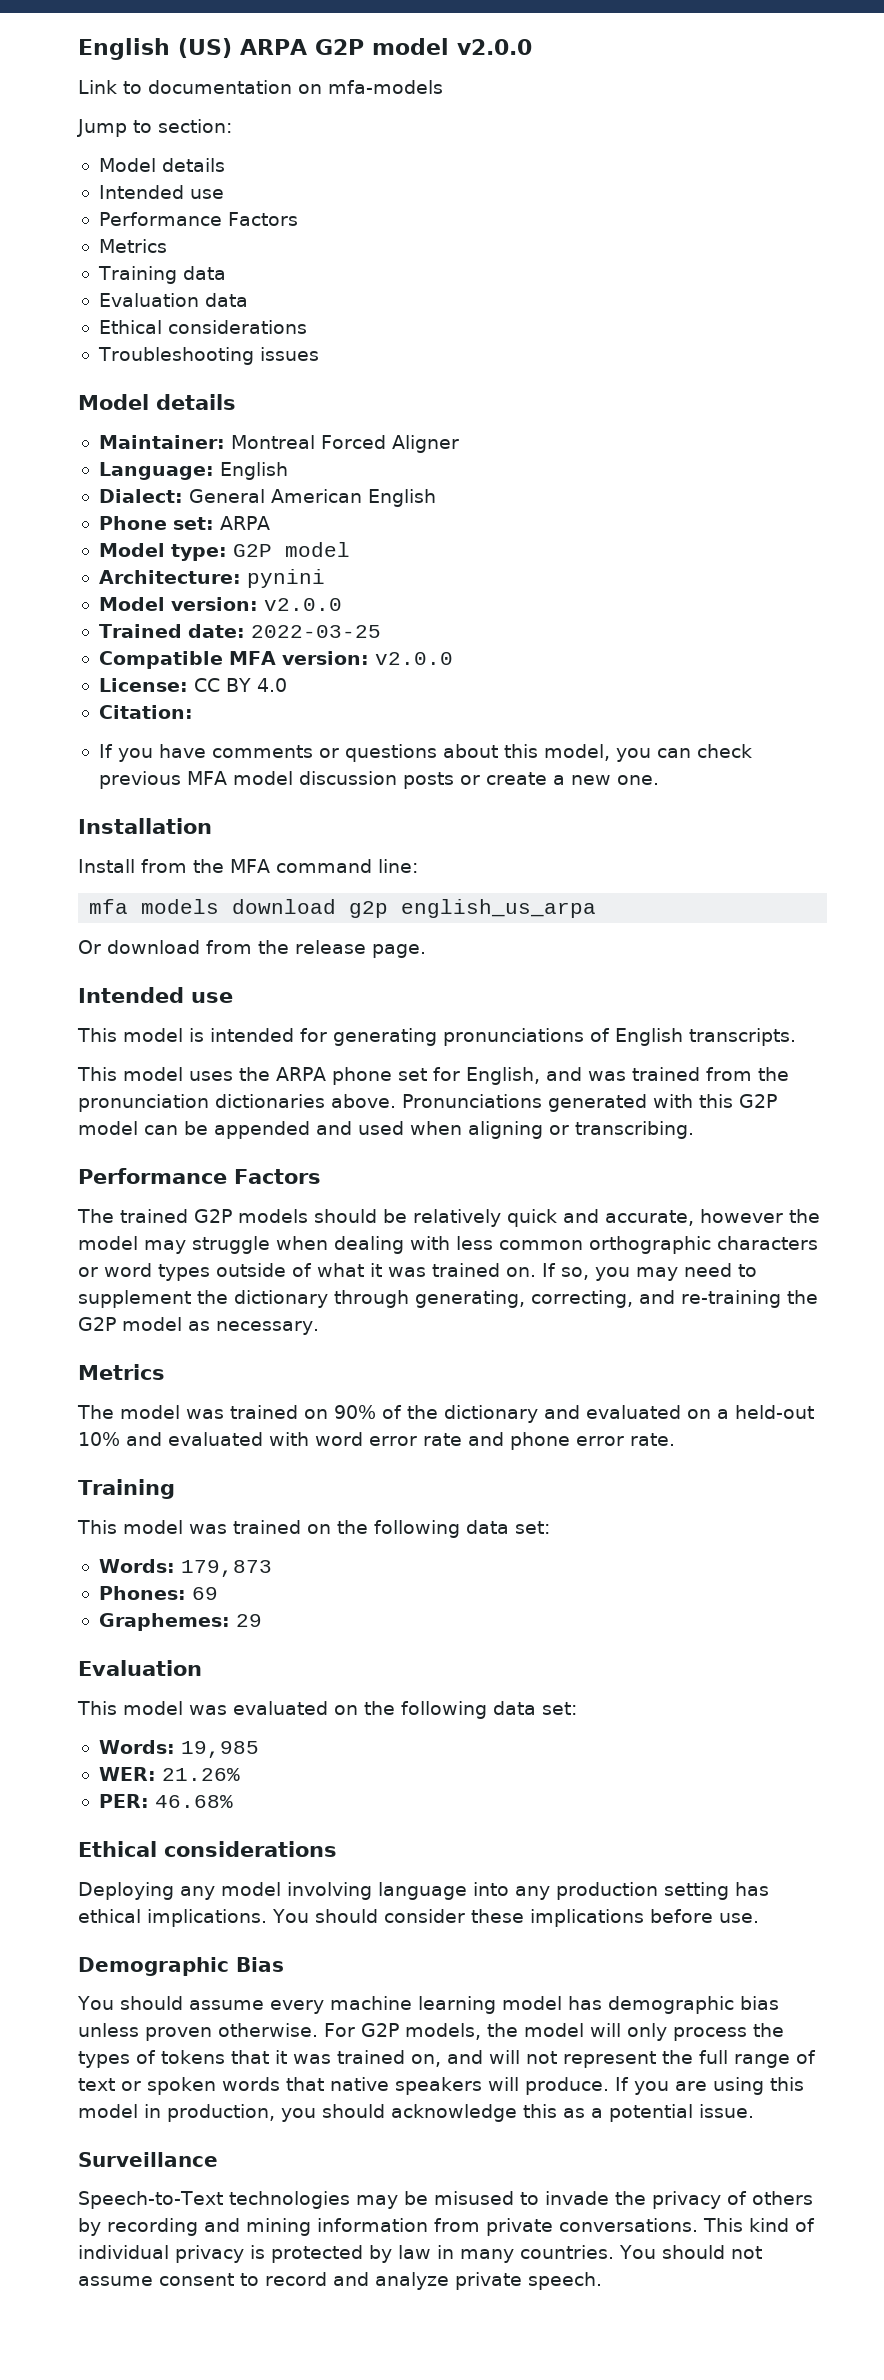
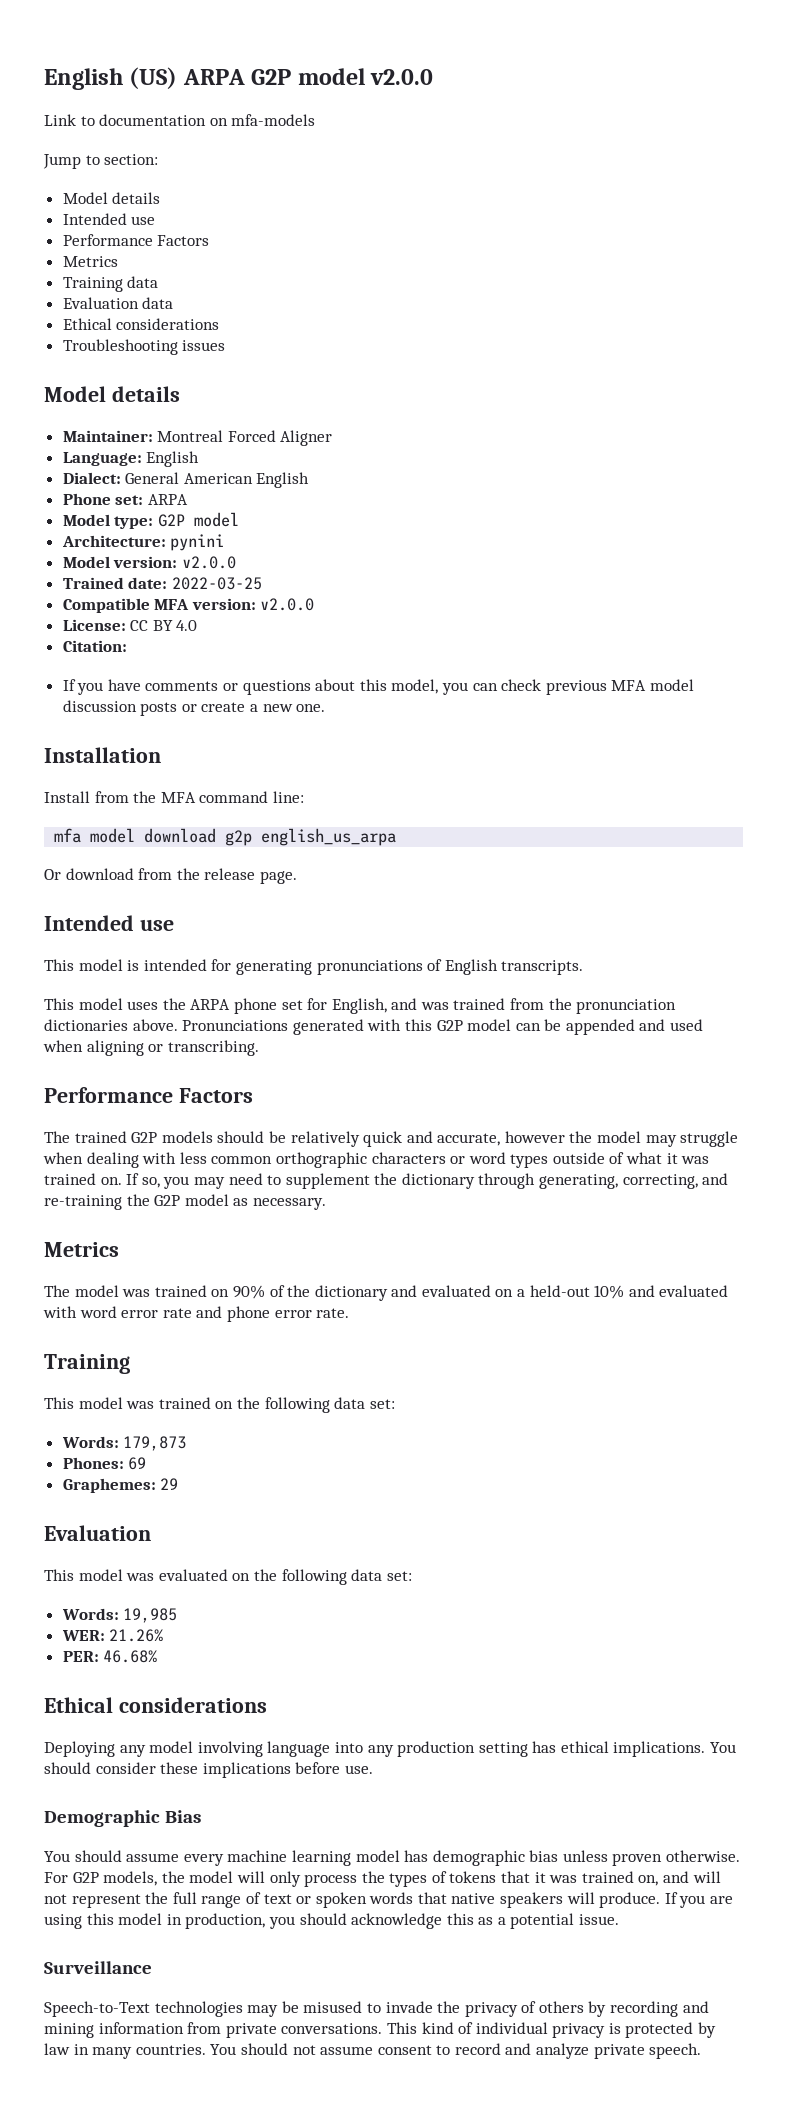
[141,899,220,914] models -> [90,828,136,843] model

